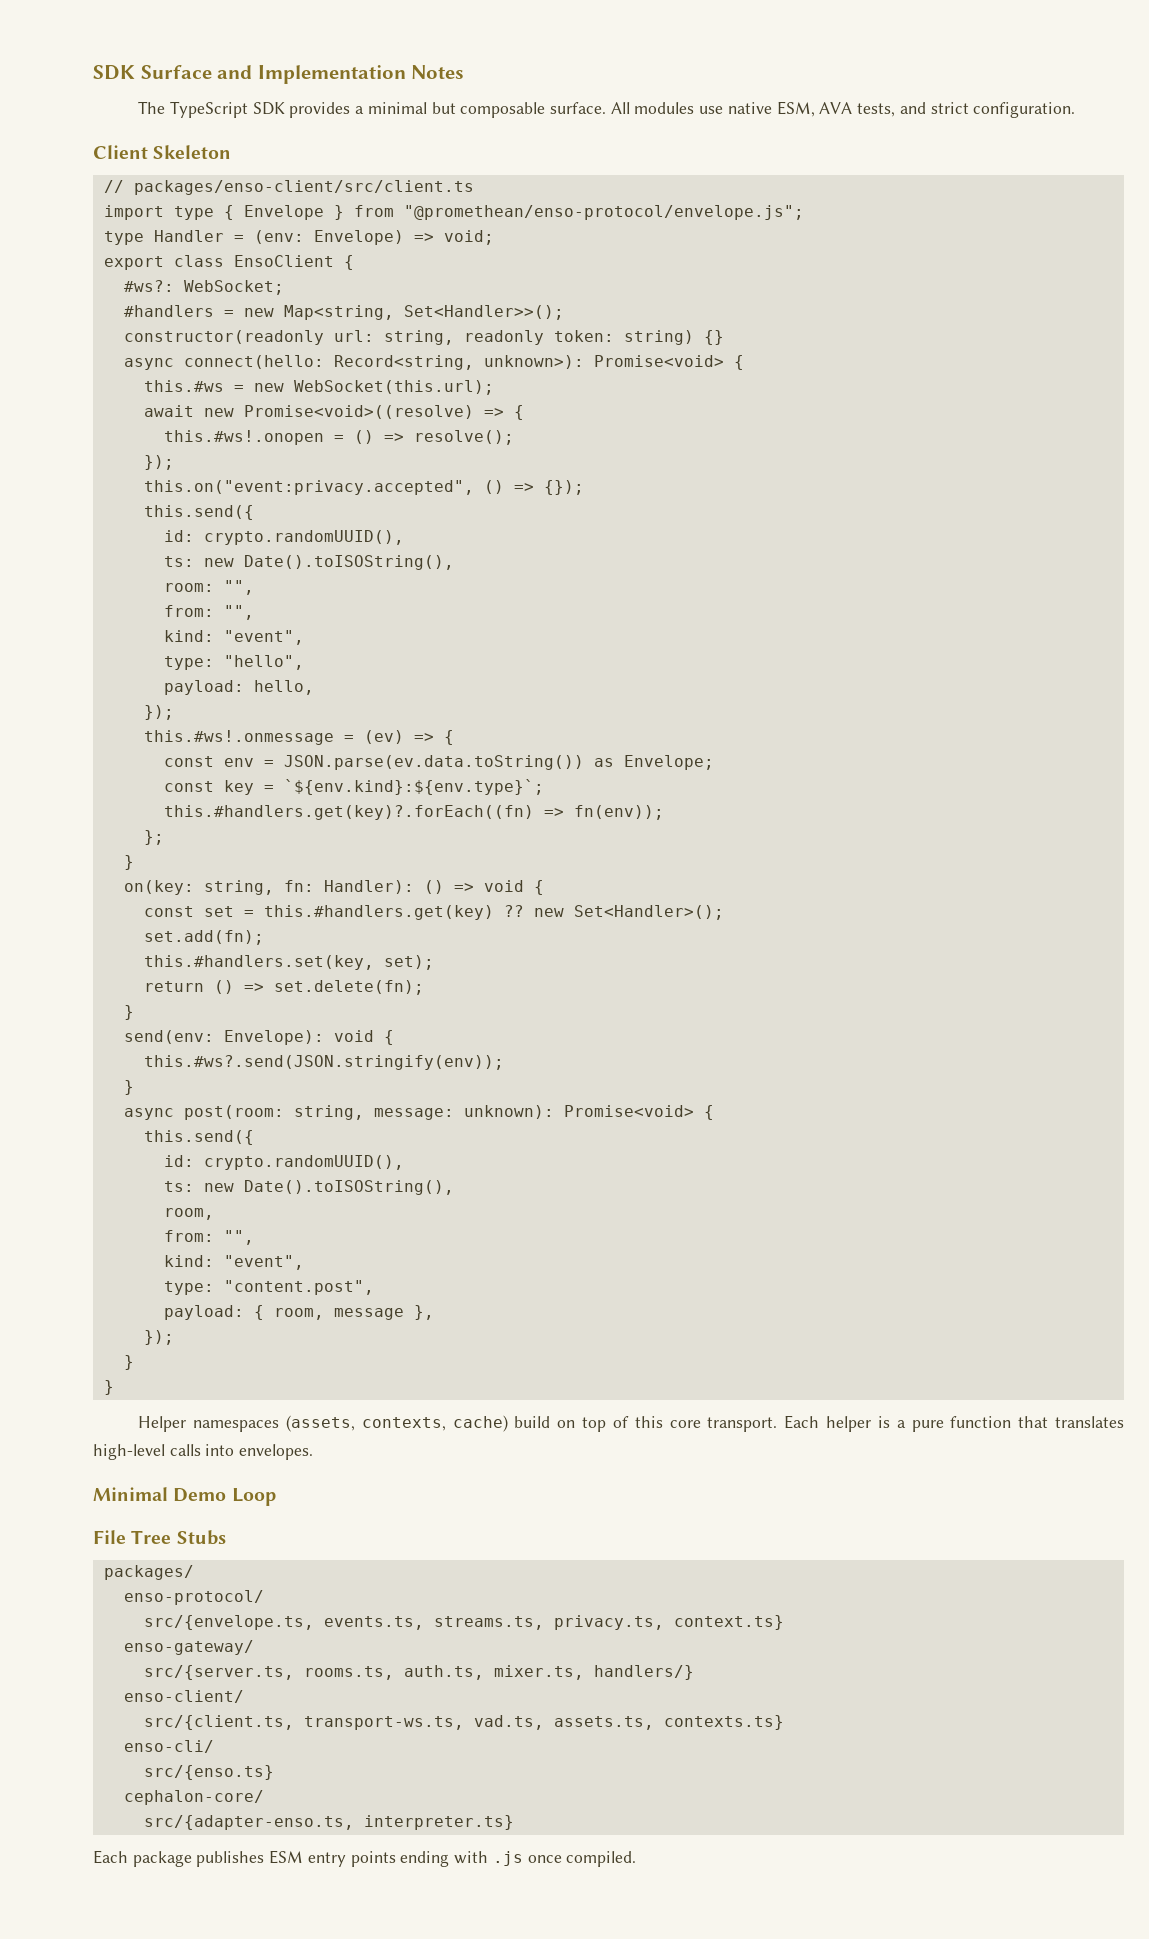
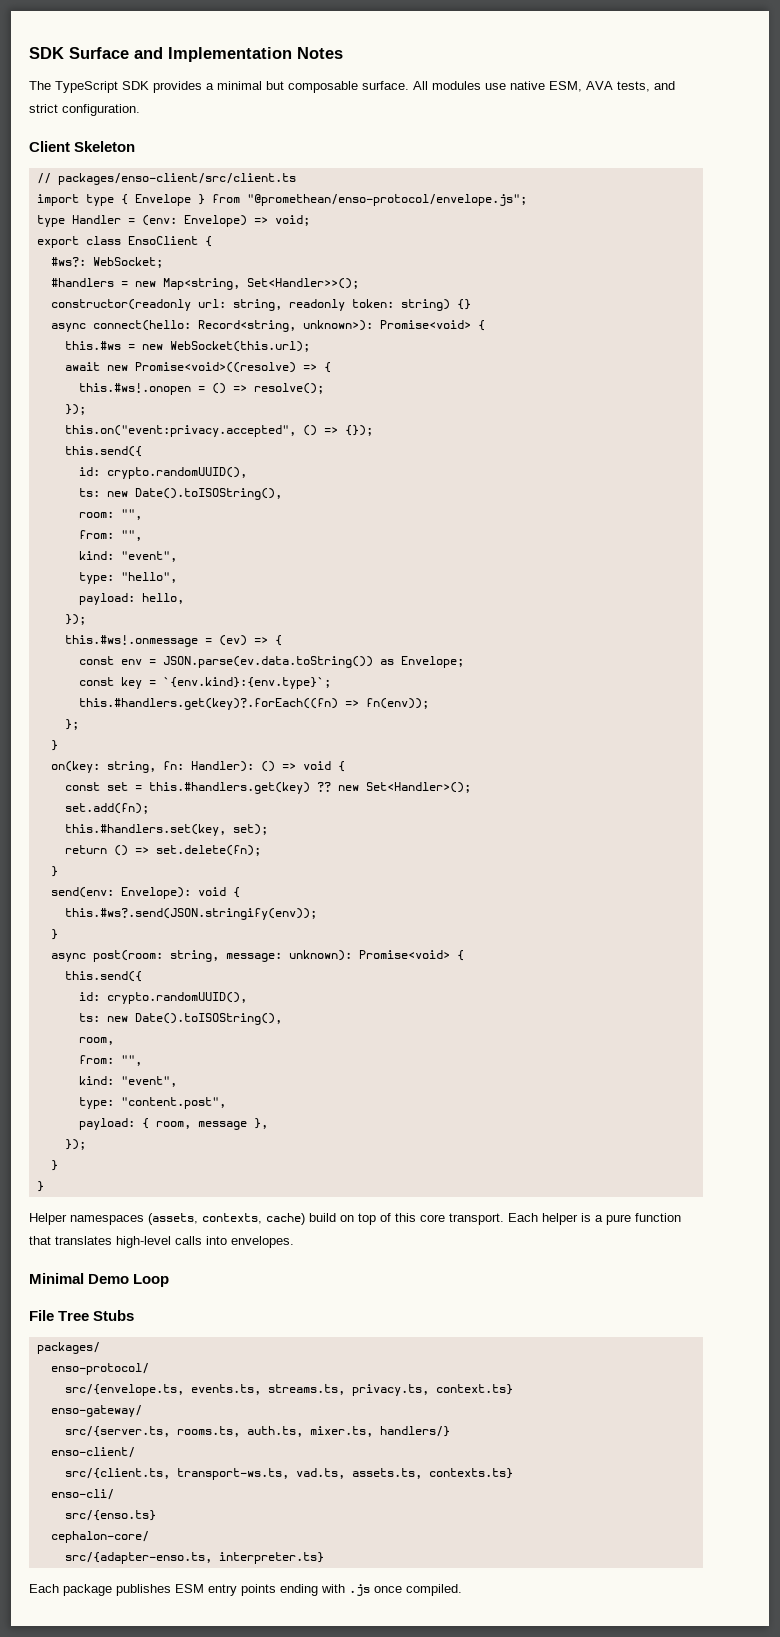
[283,779,544,795] `${env.kind}:${env.type}`; -> [162,677,331,689] `{env.kind}:{env.type}`;

